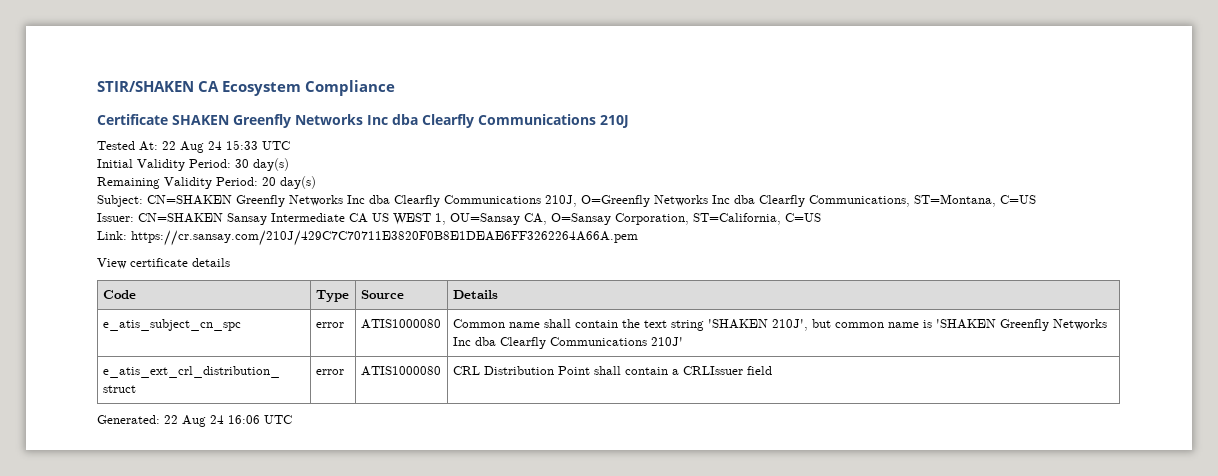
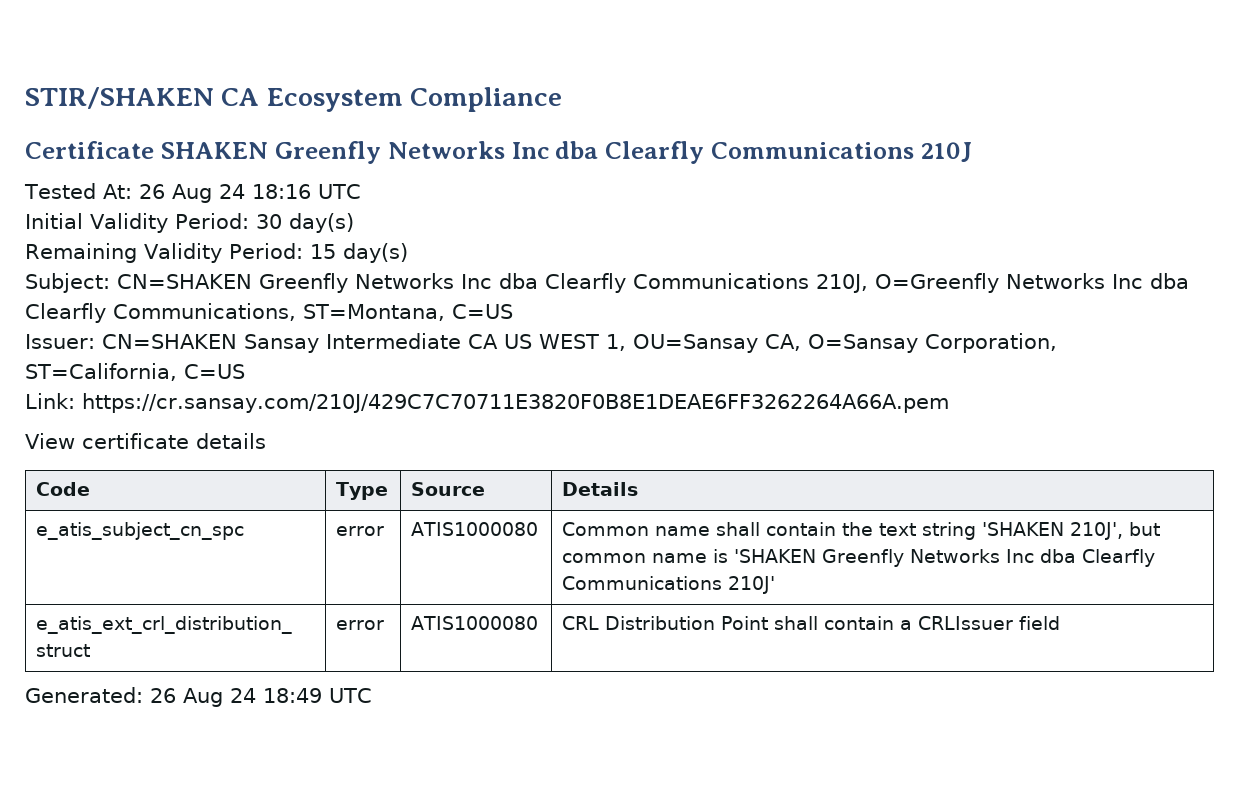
[162,140,258,153] 22 Aug 24 15:33 -> [138,184,311,203] 26 Aug 24 18:16
[262,177,276,186] 20 -> [309,244,336,259] 15
[164,415,260,427] 22 Aug 24 16:06 -> [150,688,322,707] 26 Aug 24 18:49

